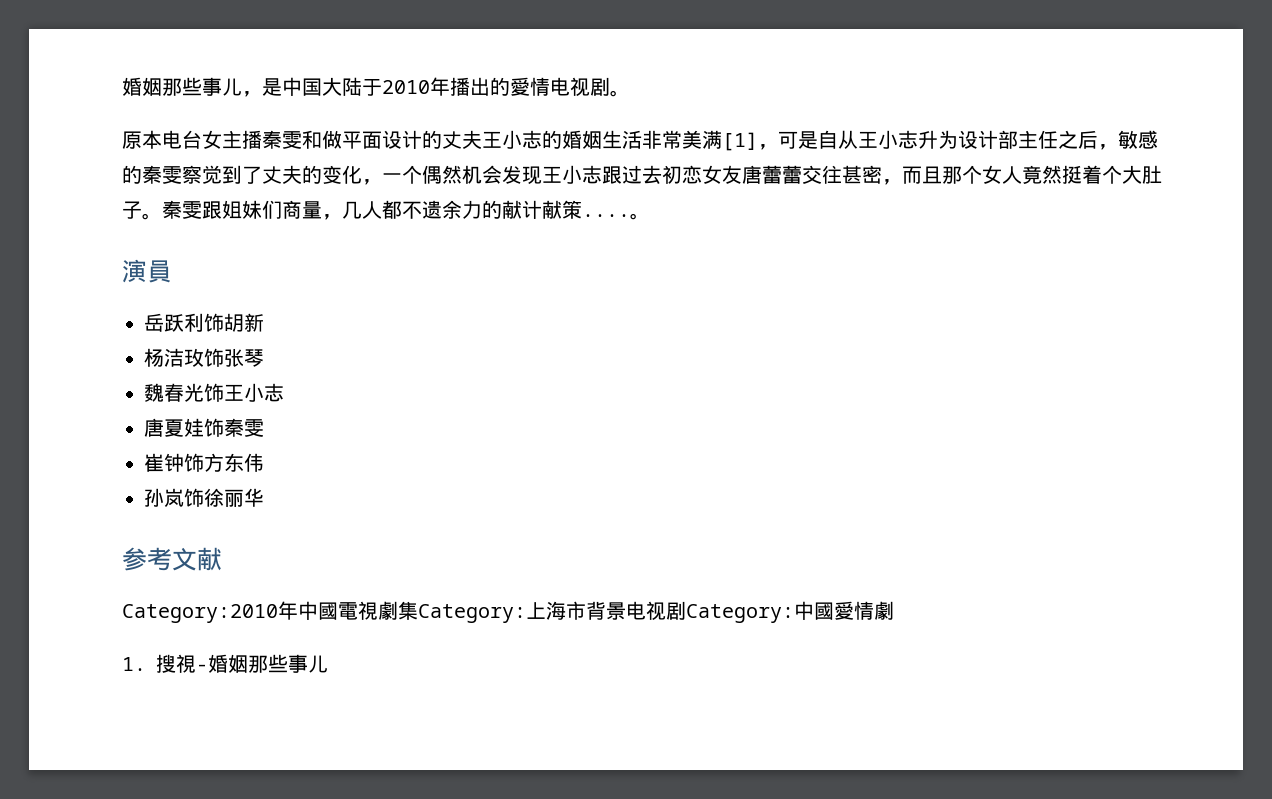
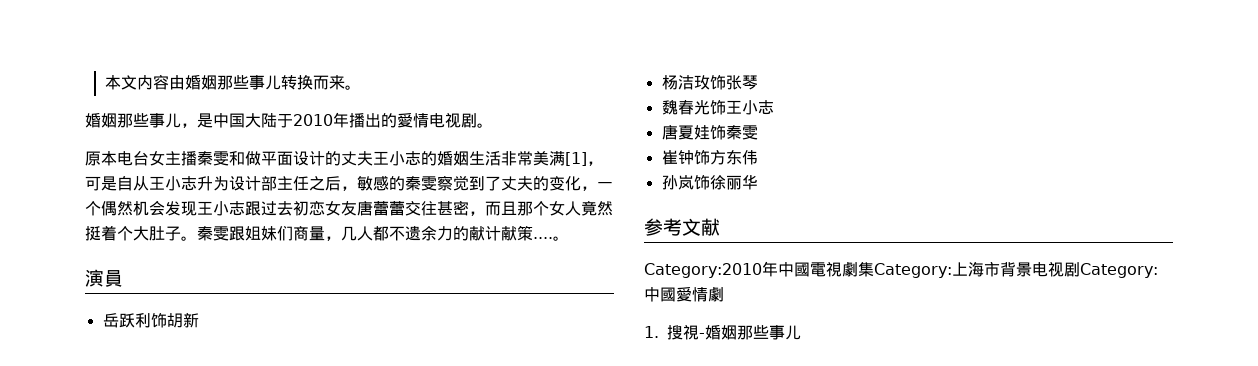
(122, 86) none -> [105,74,362,90] 本文内容由婚姻那些事儿转换而来。 //

